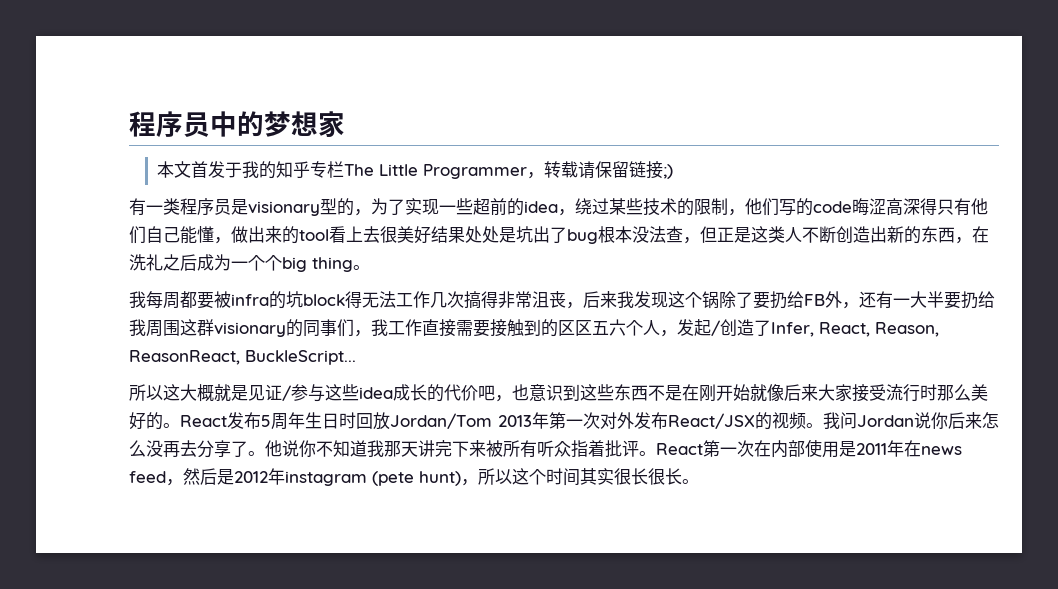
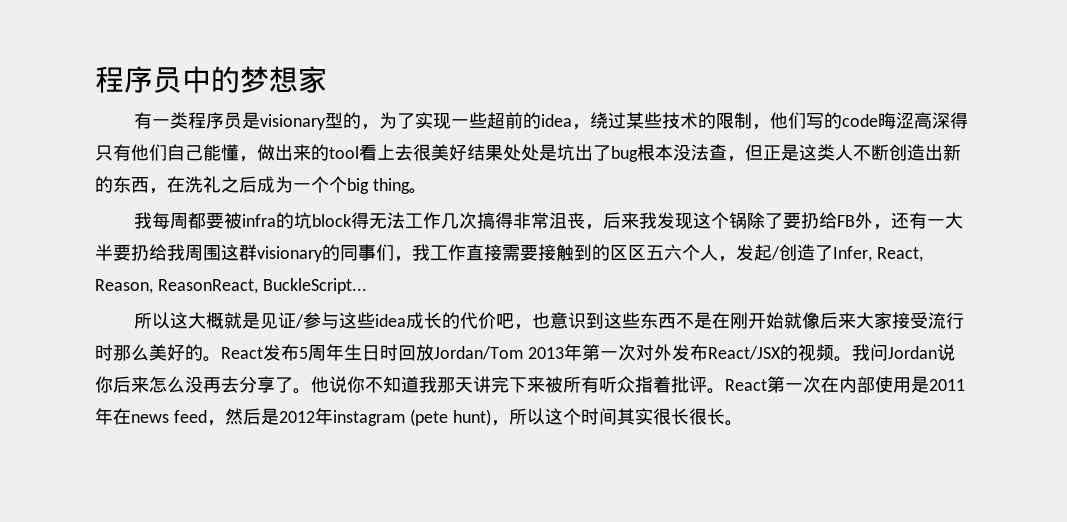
[157,161,674,179] // 本文首发于我的知乎专栏The Little Programmer，转载请保留链接;) -> (327, 79) none

